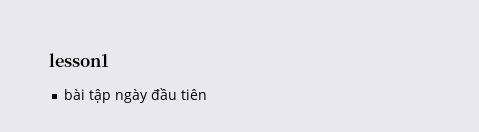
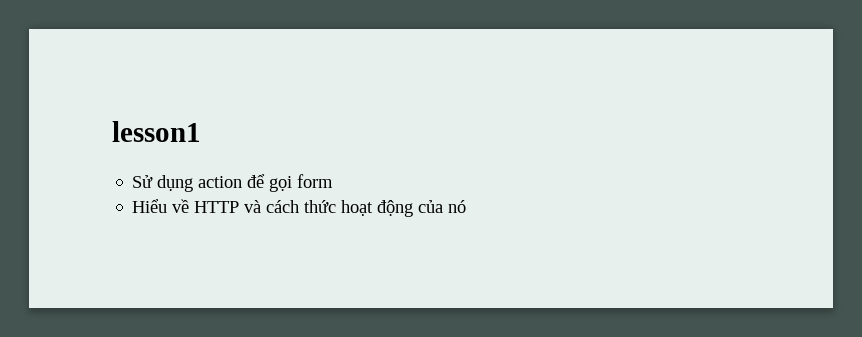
[63,88,207,103] bài tập ngày đầu tiên -> [132,174,334,192] [132,199,467,217] Sử dụng action để gọi form // Hiểu về HTTP và cách thức hoạt động của nó

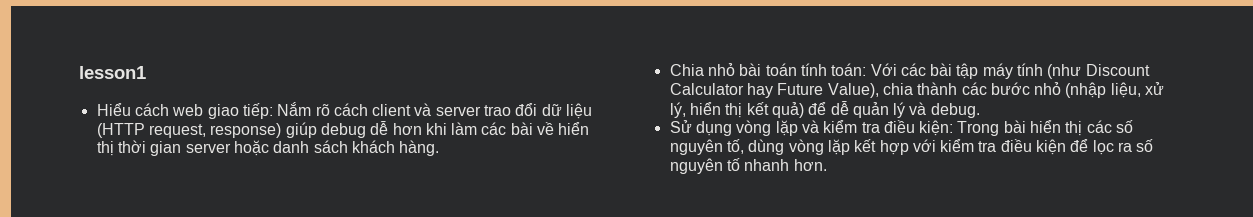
[132,174,334,192] [132,199,467,217] Sử dụng action để gọi form // Hiểu về HTTP và cách thức hoạt động của nó -> [96,102,593,119] [96,121,590,138] [96,140,440,156] [669,63,1150,79] [669,82,1165,98] [669,101,980,118] [669,120,1134,136] [669,139,1154,155] [669,158,827,174] Hiểu cách web giao tiếp: Nắm rõ cách client và server trao đổi dữ liệu (HTTP request, response) giúp debug dễ hơn khi làm các bài về hiển thị thời gian server hoặc danh sách khách hàng. // Chia nhỏ bài toán tính toán: Với các bài tập máy tính (như Discount Calculator hay Future Value), chia thành các bước nhỏ (nhập liệu, xử lý, hiển thị kết quả) để dễ quản lý và debug. // Sử dụng vòng lặp và kiểm tra điều kiện: Trong bài hiển thị các số nguyên tố, dùng vòng lặp kết hợp với kiểm tra điều kiện để lọc ra số nguyên tố nhanh hơn.

